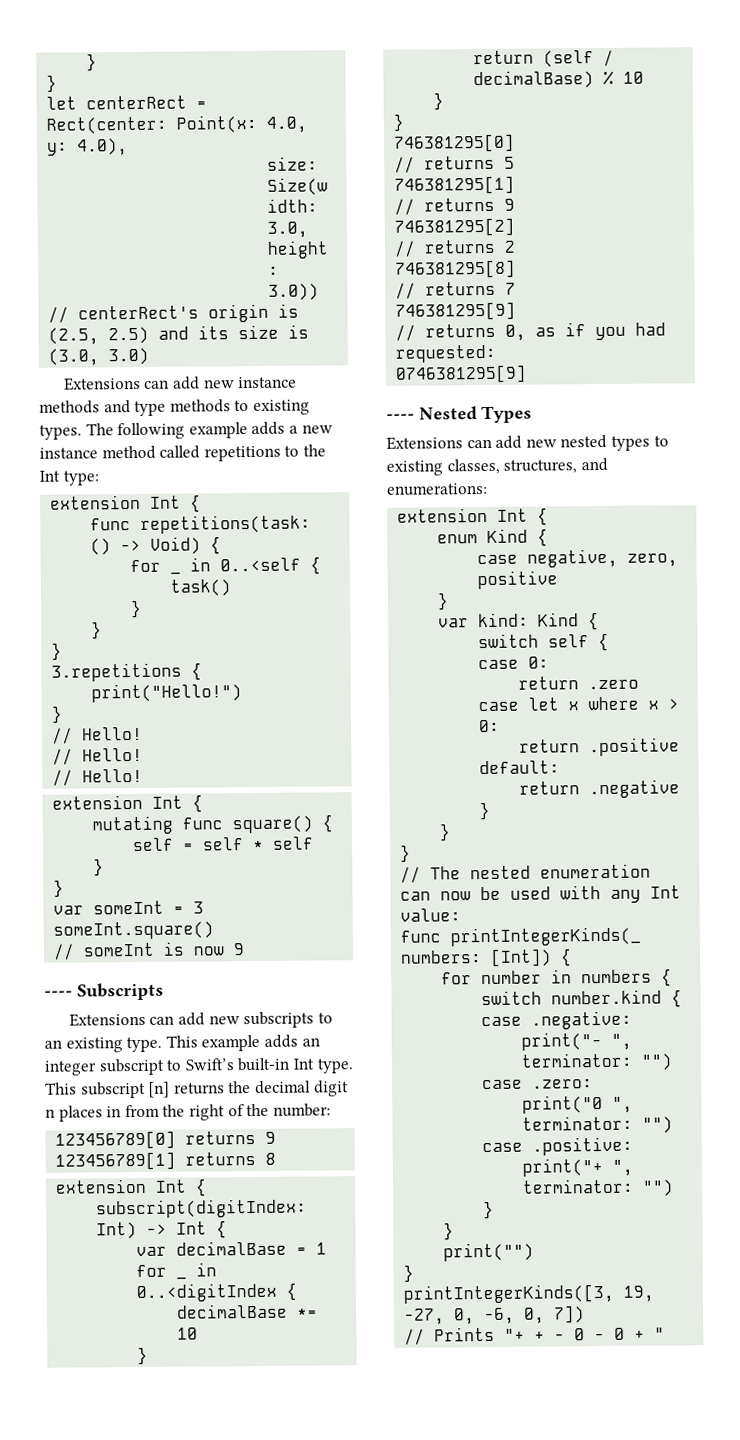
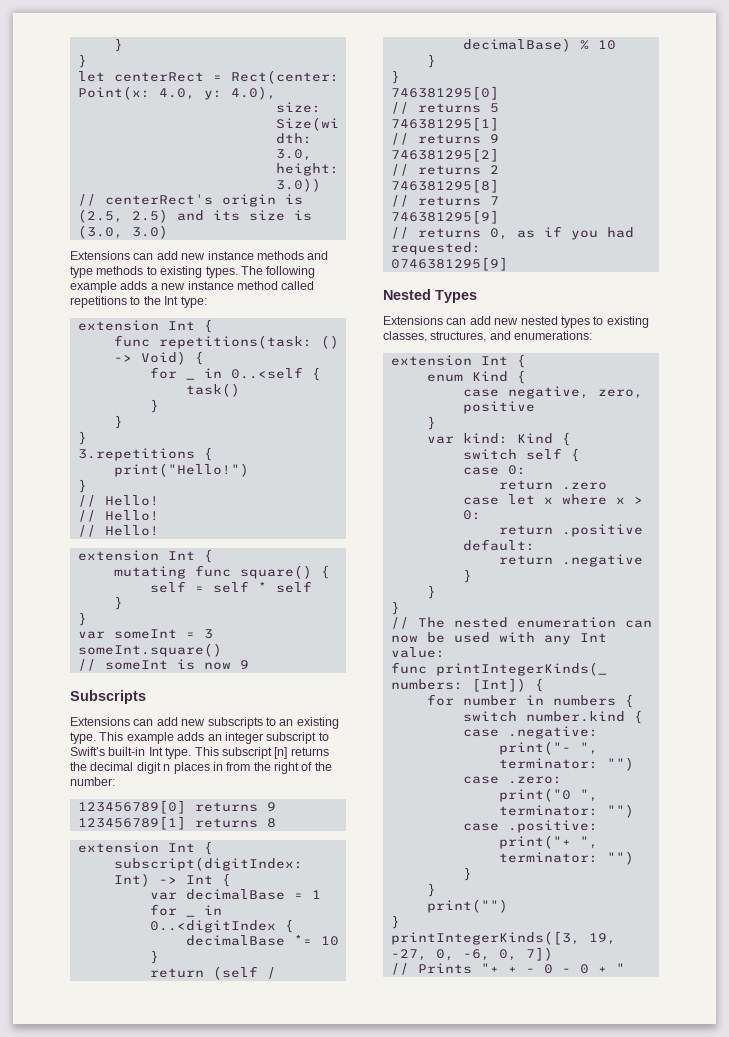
[44,990,73,997] ---- -> (249, 664) none
[386,413,415,420] ---- -> (508, 264) none

